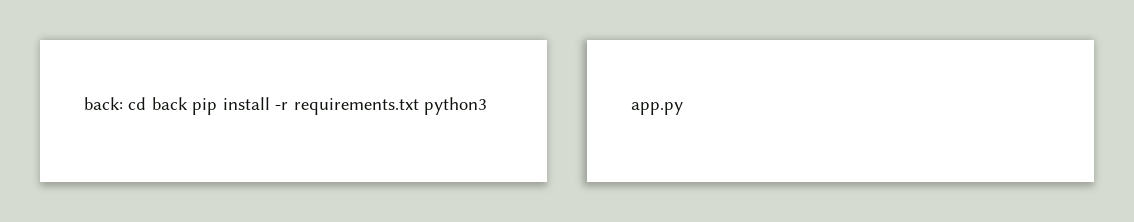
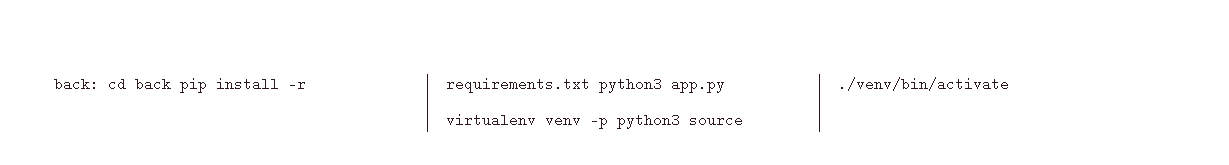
(683, 108) none -> [446,113,743,129] [838,77,1009,91] // virtualenv venv -p python3 source ./venv/bin/activate

